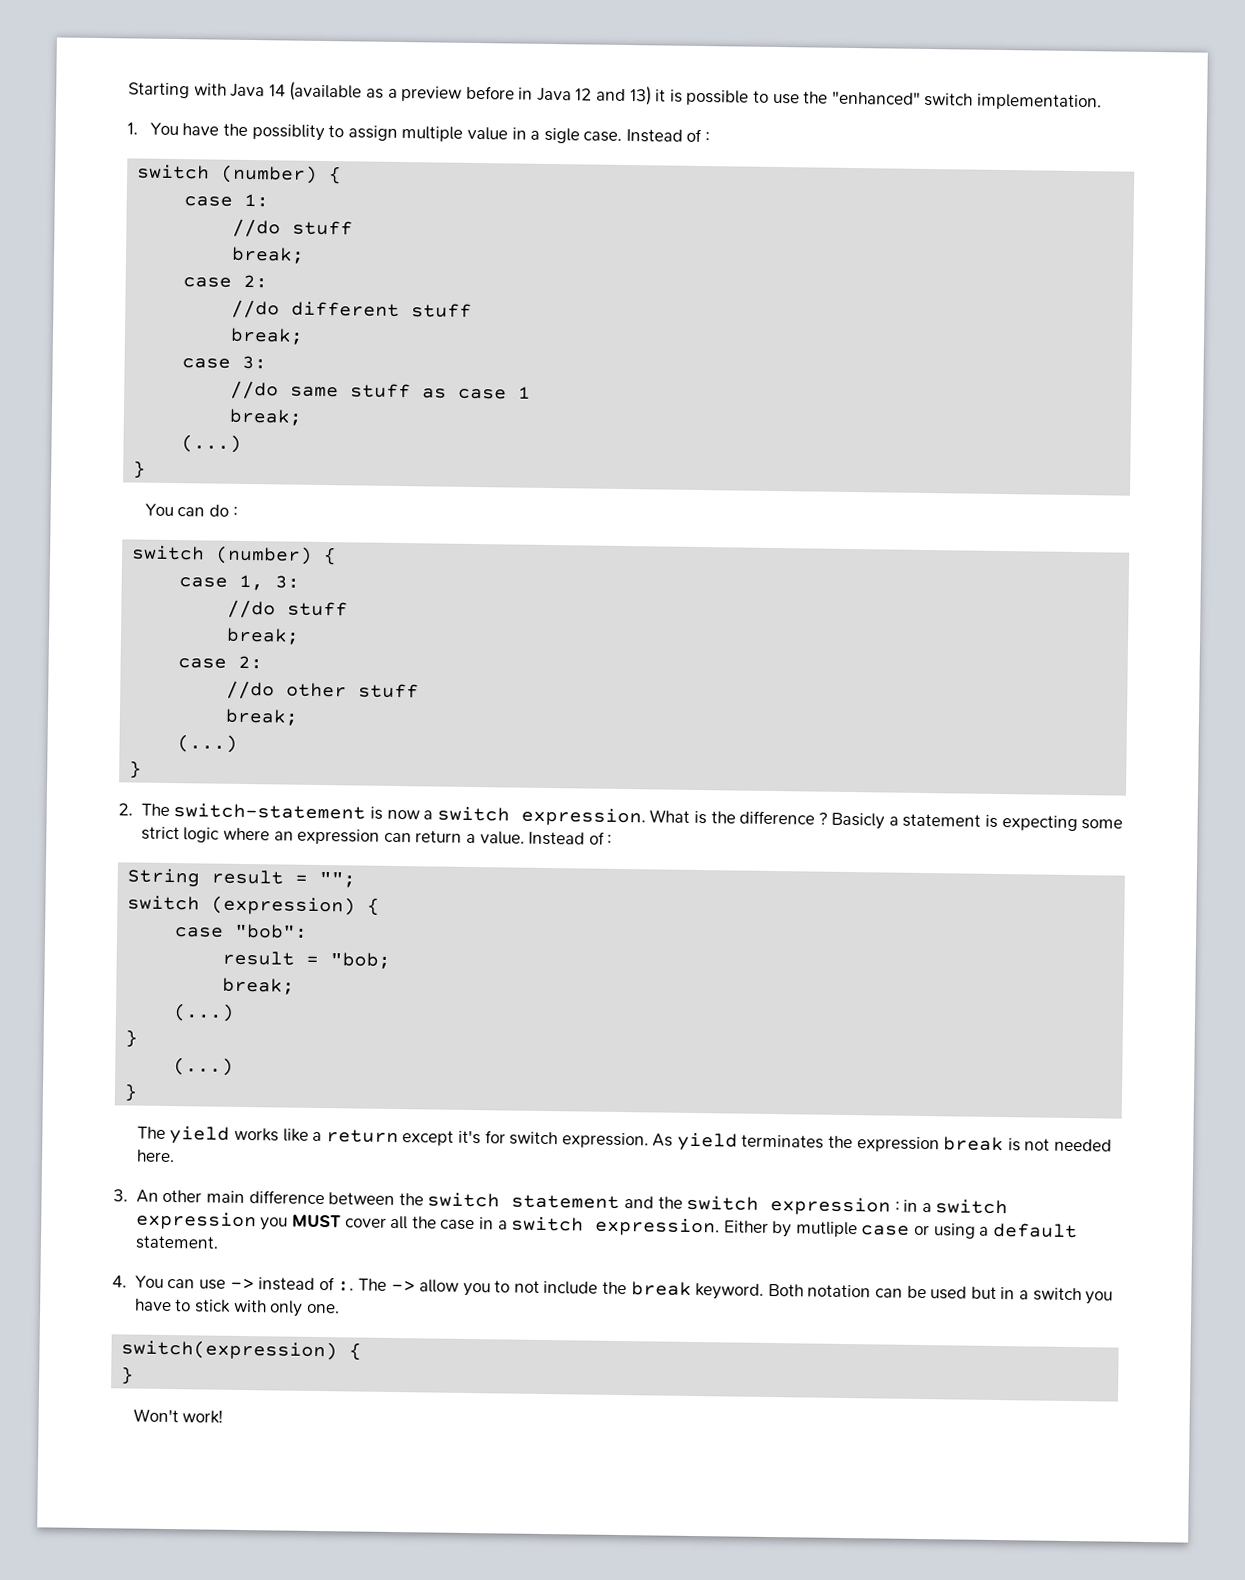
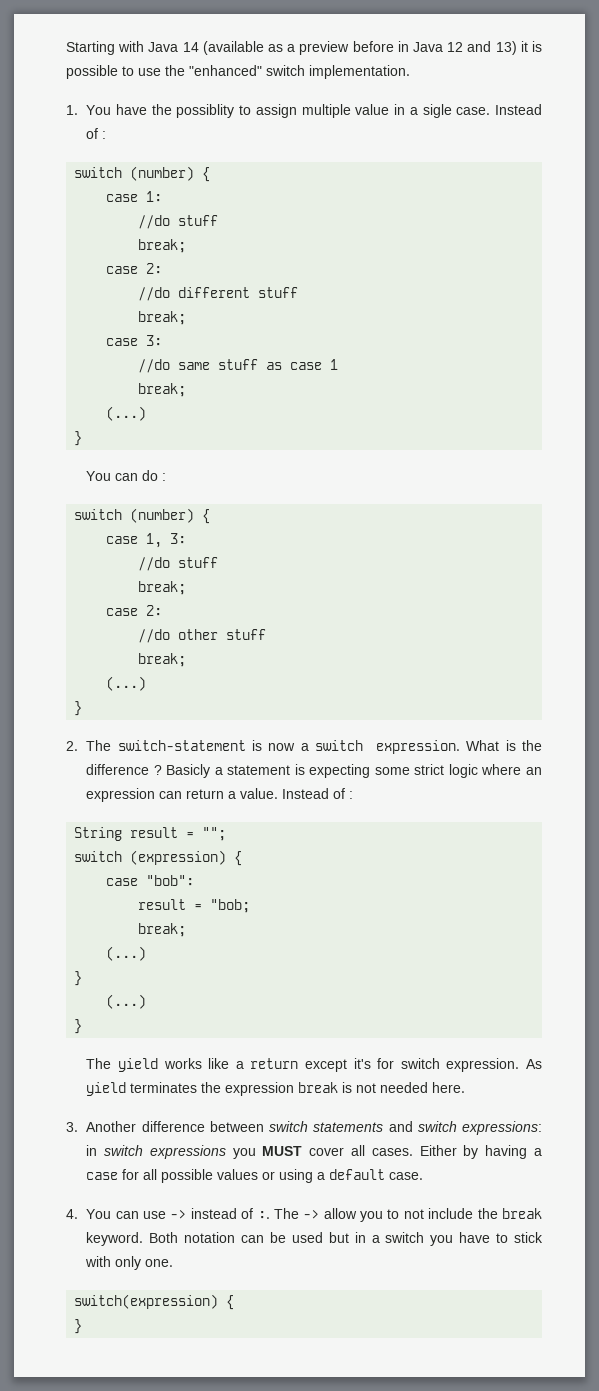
[135,1189,1009,1216] [135,1211,911,1238] An other main difference between the switch statement and the switch expression : in a switch expression you MUST cover all the case in a switch expression. Either by mutliple case -> [86,1121,542,1135] [86,1145,542,1159] [86,1169,259,1183] Another difference between switch statements and switch expressions: in switch expressions you MUST cover all cases. Either by having a case for all possible values
[134,1235,219,1250] statement. -> [389,1172,424,1180] case.
[132,1408,224,1424] // Won't work! -> (83, 1326) none

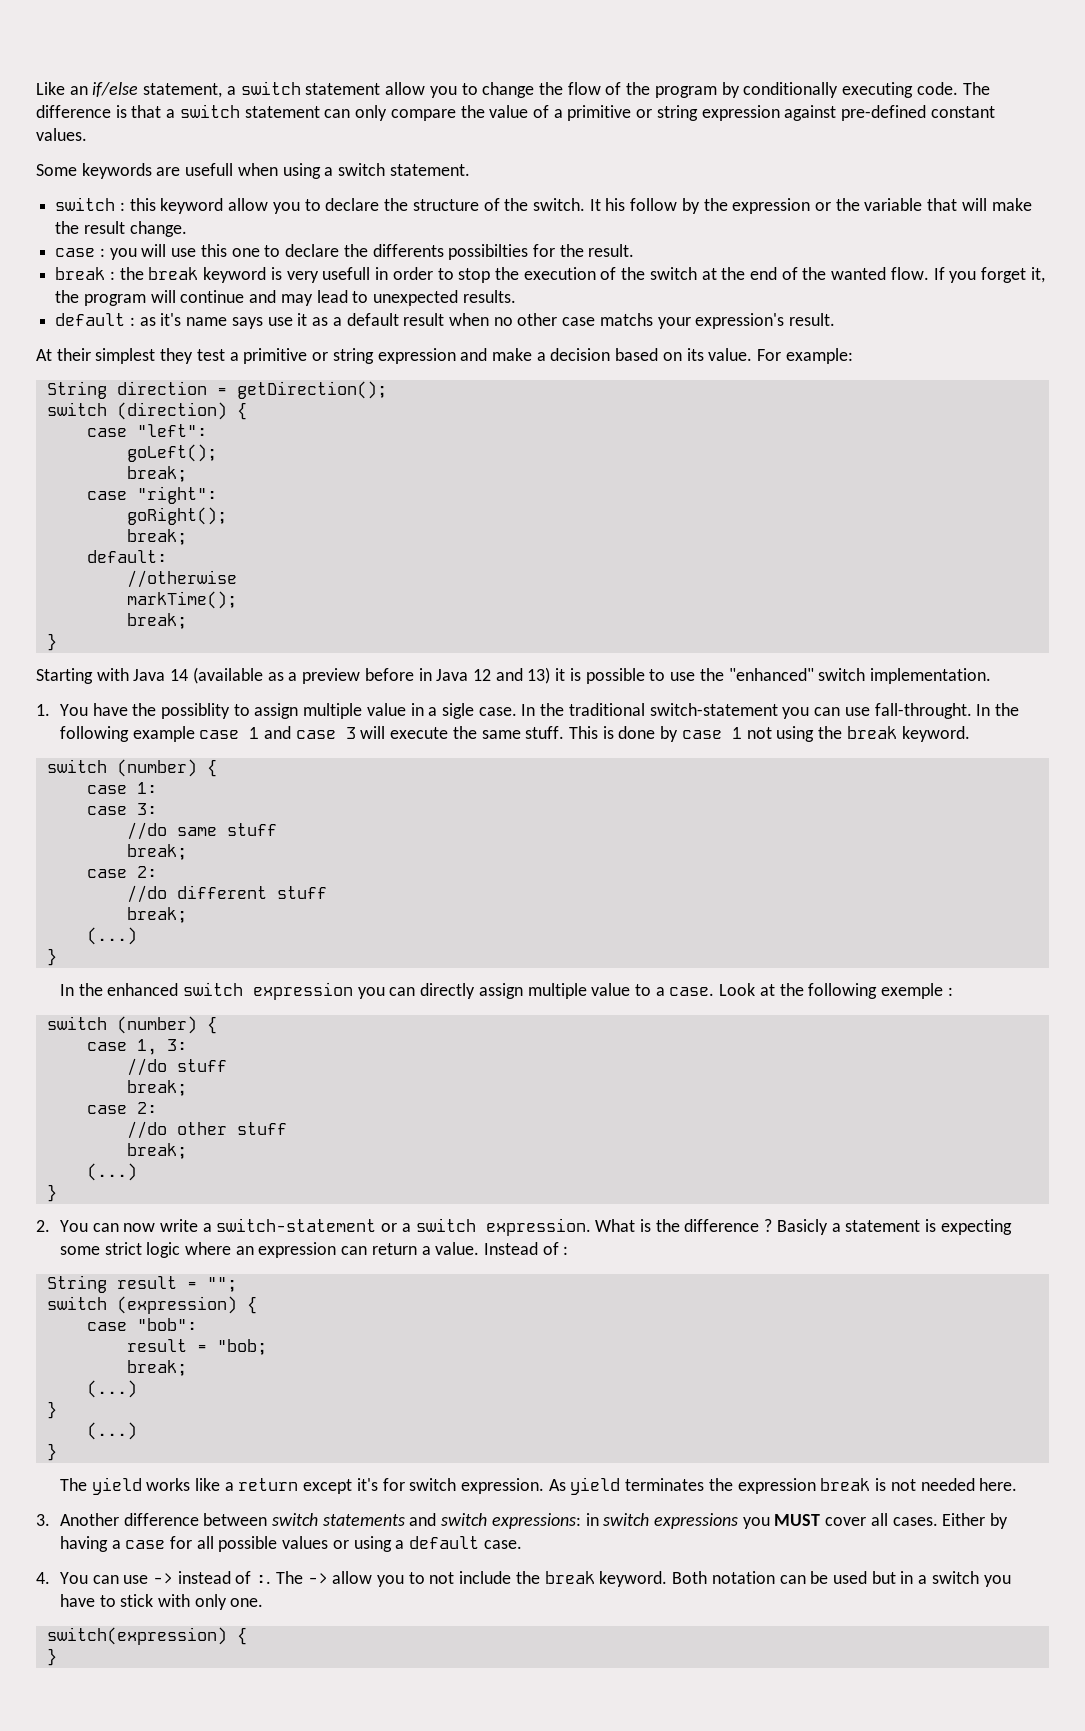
(66, 48) none -> [36,81,990,98] [36,104,995,121] [36,128,87,141] [36,163,470,179] [55,197,1032,214] [55,221,187,237] [55,244,635,260] [55,267,1045,283] [55,290,516,306] [55,313,836,329] [36,348,853,364] [46,381,387,399] [46,402,247,420] [86,424,207,437] [126,444,217,462] [126,466,187,482] [86,486,217,504] [126,507,227,525] [126,529,187,545] [86,550,167,563] [126,570,237,588] [126,591,237,609] [126,613,187,629] [46,633,57,651] Like an if/else statement, a switch statement allow you to change the flow of the program by conditionally executing code. The difference is that a switch statement can only compare the value of a primitive or string expression against pre-defined constant values. // Some keywords are usefull when using a switch statement. // switch : this keyword allow you to declare the structure of the switch. It his follow by the expression or the variable that will make the result change. // case : you will use this one to declare the differents possibilties for the result. // break : the break keyword is very usefull in order to stop the execution of the switch at the end of the wanted flow. If you forget it, the program will continue and may lead to unexpected results. // default : as it's name says use it as a default result when no other case matchs your expression's result. // At their simplest they test a primitive or string expression and make a decision based on its value. For example: // String direction = getDirection(); // switch (direction) { // case "left": // goLeft(); // break; // case "right": // goRight(); // break; // default: // //otherwise // markTime(); // break; // } //
[495,104,542,115] [86,128,107,139] Instead of : -> [521,703,1020,719] [59,726,970,742] In the traditional switch-statement you can use fall-throught. In the following example case 1 and case 3 will execute the same stuff. This is done by case 1 not using the break keyword.
[138,215,171,229] // //do -> [86,803,157,815] [126,822,217,840] // case 3: // //do same
[106,335,163,346] [138,359,339,373] [138,383,187,397] [106,406,147,421] [74,431,83,446] [86,470,159,481] case 3: // //do same stuff as case 1 // break; // (...) // } // You can do -> [86,927,137,945] [46,948,57,966] [59,982,944,1000] (...) // } // In the enhanced switch expression you can directly assign multiple value to a case. Look at the following exemple
[86,740,296,751] The switch-statement is now -> [59,1218,398,1232] You can now write a switch-statement or

